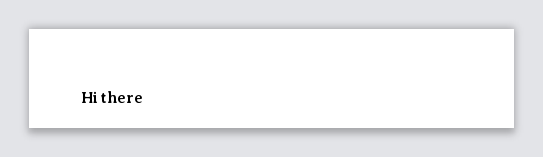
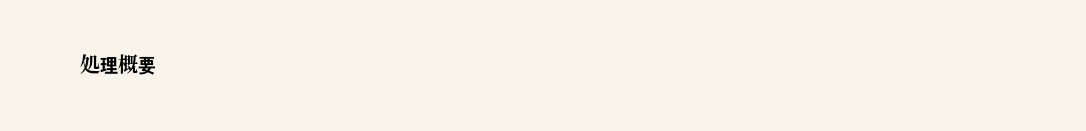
[81,91,144,103] Hi there -> [80,54,156,75] 処理概要

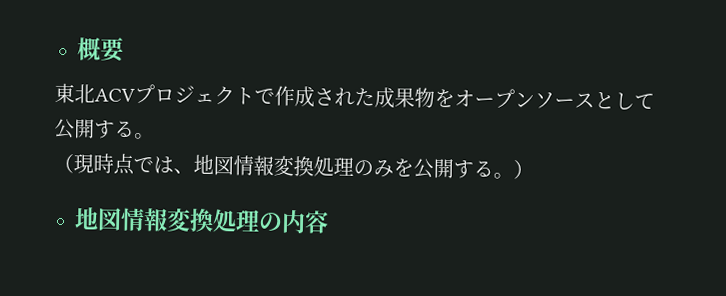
[80,54,156,75] 処理概要 -> [77,37,125,62] [54,82,655,110] [54,118,155,140] [53,153,534,180] [74,207,329,234] 概要 // 東北ACVプロジェクトで作成された成果物をオープンソースとして公開する。 // （現時点では、地図情報変換処理のみを公開する。） // 地図情報変換処理の内容

